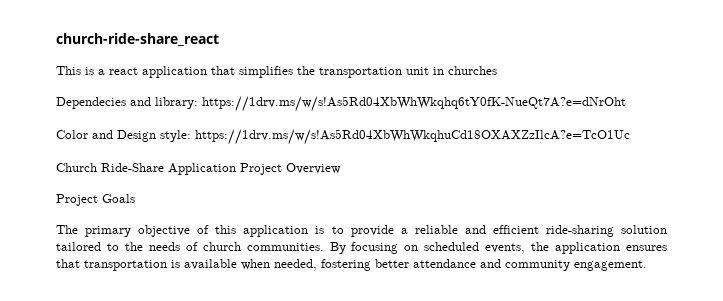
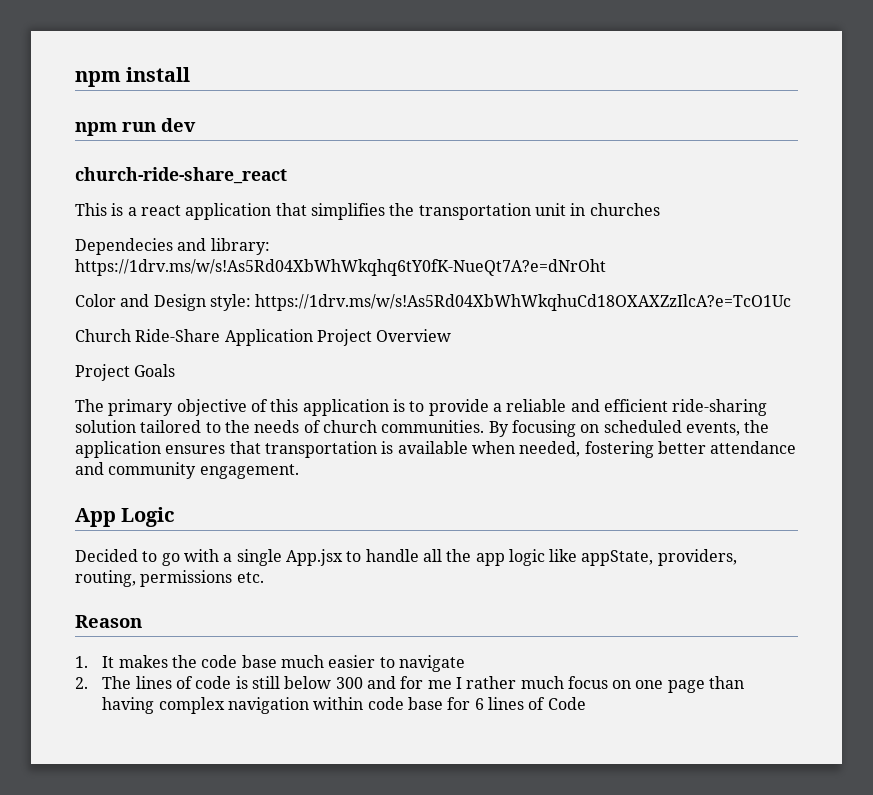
(56, 39) none -> [75,67,191,87] [75,118,196,136] npm install // npm run dev //
(647, 265) none -> [75,507,176,527] [75,549,737,566] [75,570,264,587] [75,615,142,628] [75,655,465,672] [75,676,745,693] [102,697,586,714] // App Logic // Decided to go with a single App.jsx to handle all the app logic like appState, providers, routing, permissions etc. // Reason // 1. It makes the code base much easier to navigate // 2. The lines of code is still below 300 and for me I rather much focus on one page than having complex navigation within code base for 6 lines of Code

